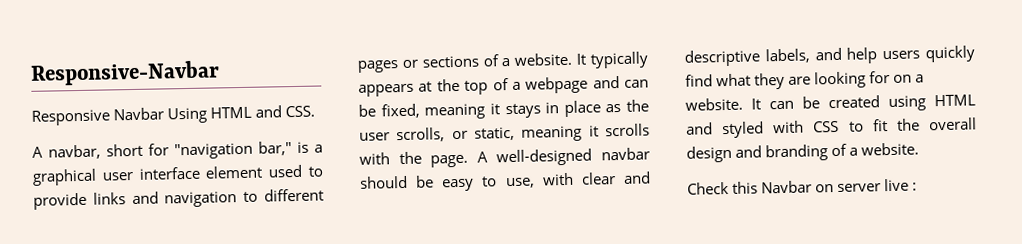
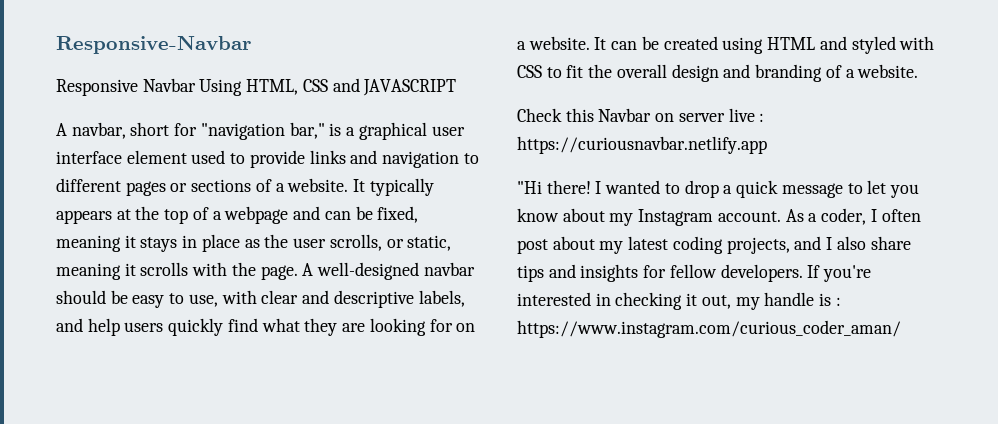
[210,105,316,119] HTML and CSS. -> [246,78,457,96] HTML, CSS and JAVASCRIPT
(918, 186) none -> [517,136,767,154] [517,180,919,198] [517,208,921,226] [517,236,911,254] [517,264,872,282] [517,292,841,310] [517,320,901,338] https://curiousnavbar.netlify.app // "Hi there! I wanted to drop a quick message to let you know about my Instagram account. As a coder, I often post about my latest coding projects, and I also share tips and insights for fellow developers. If you're interested in checking it out, my handle is : https://www.instagram.com/curious_coder_aman/

